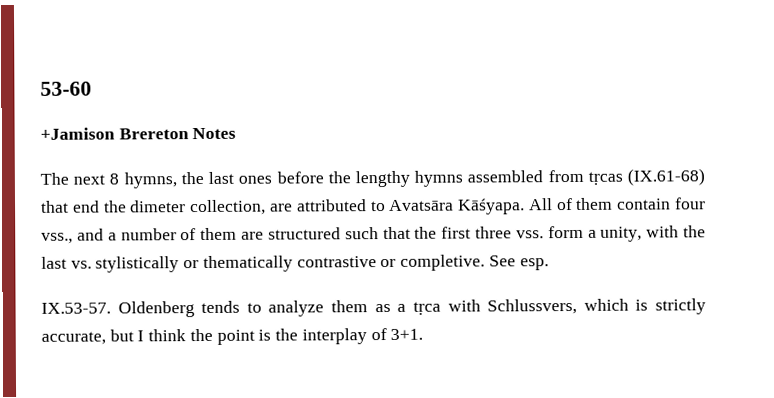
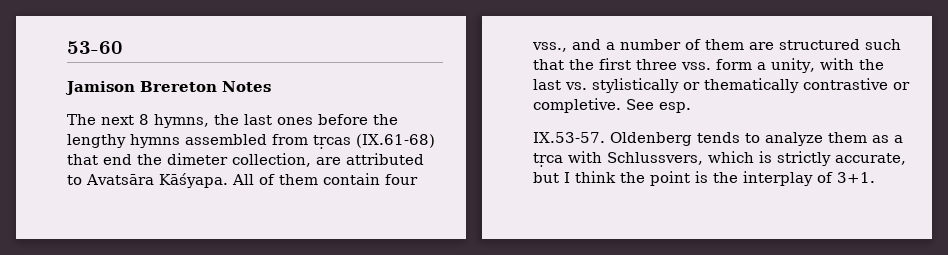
[40,127,115,140] +Jamison -> [65,81,135,95] Jamison

